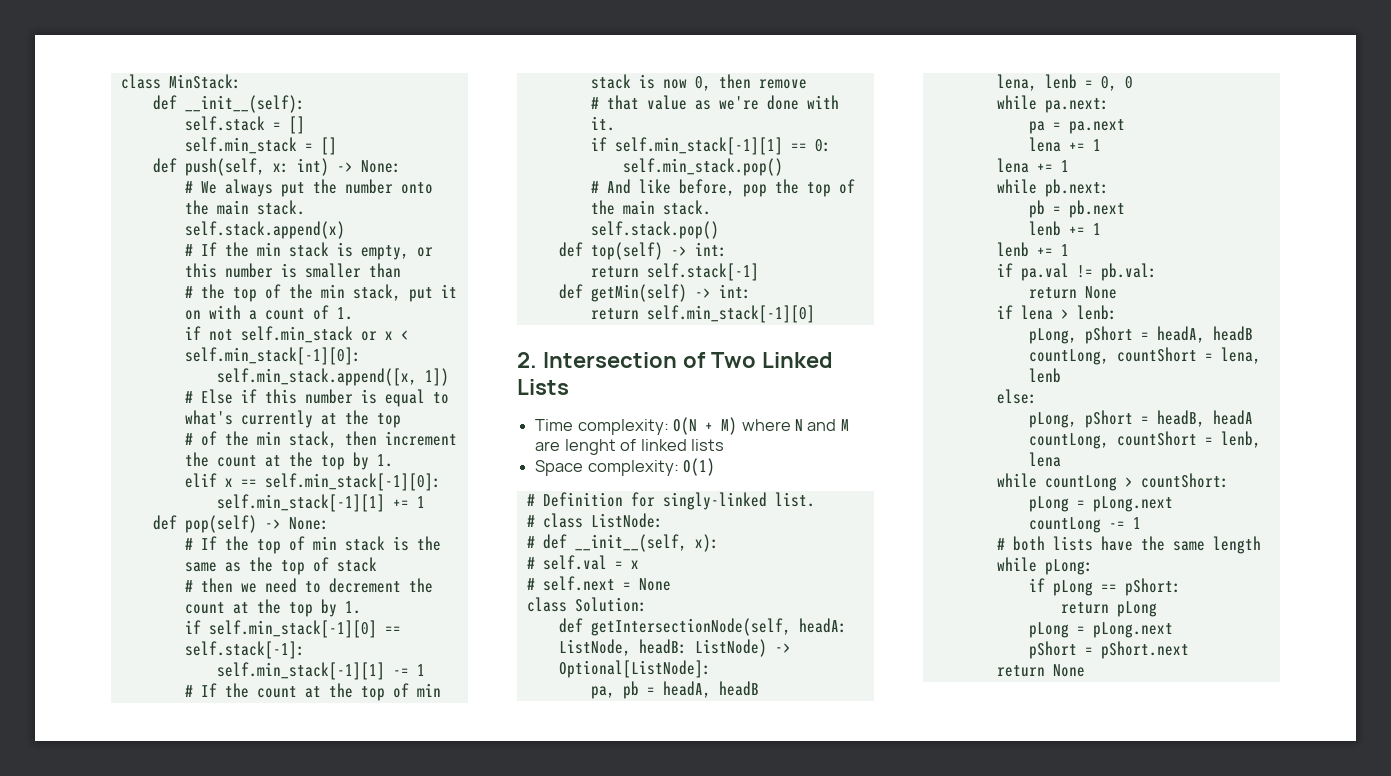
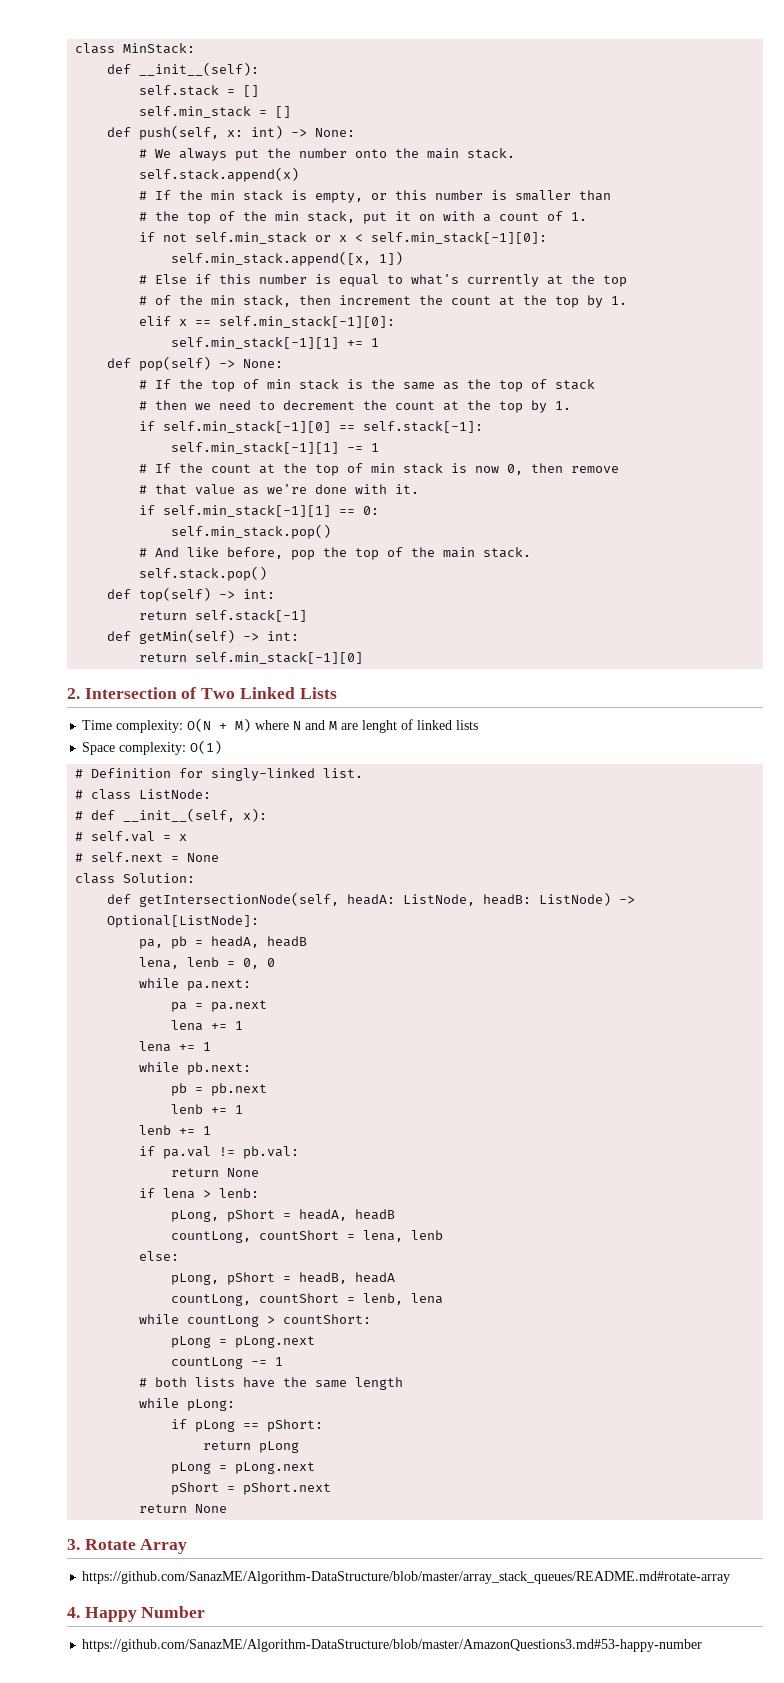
(1085, 670) none -> [67,1539,188,1554] [82,1571,731,1584] [67,1606,206,1622] [82,1639,703,1652] // 3. Rotate Array // https://github.com/SanazME/Algorithm-DataStructure/blob/master/array_stack_queues/README.md#rotate-array // 4. Happy Number // https://github.com/SanazME/Algorithm-DataStructure/blob/master/AmazonQuestions3.md#53-happy-number

